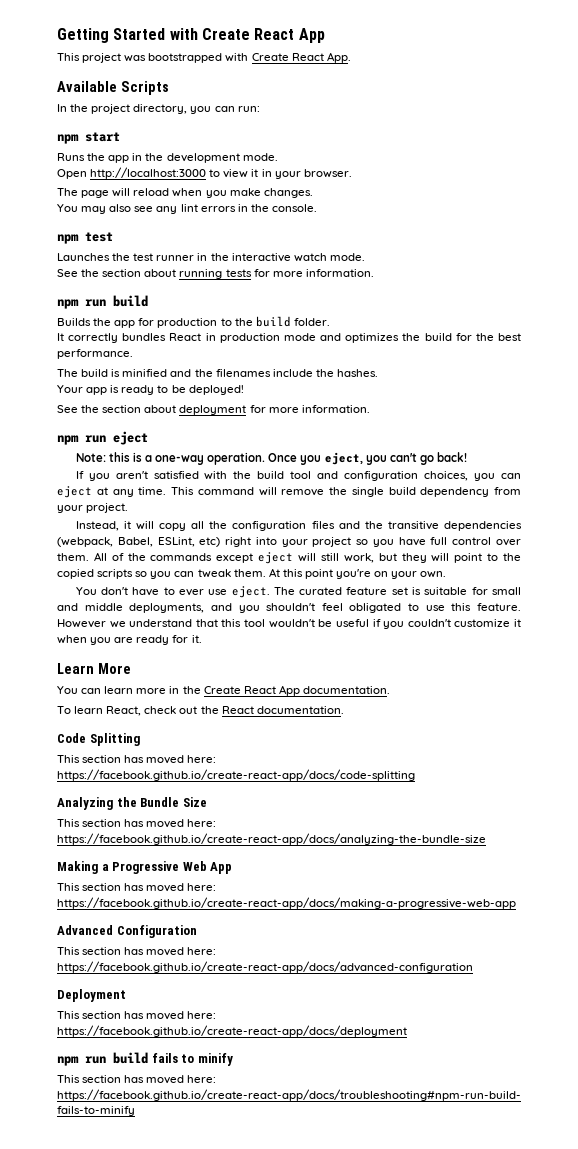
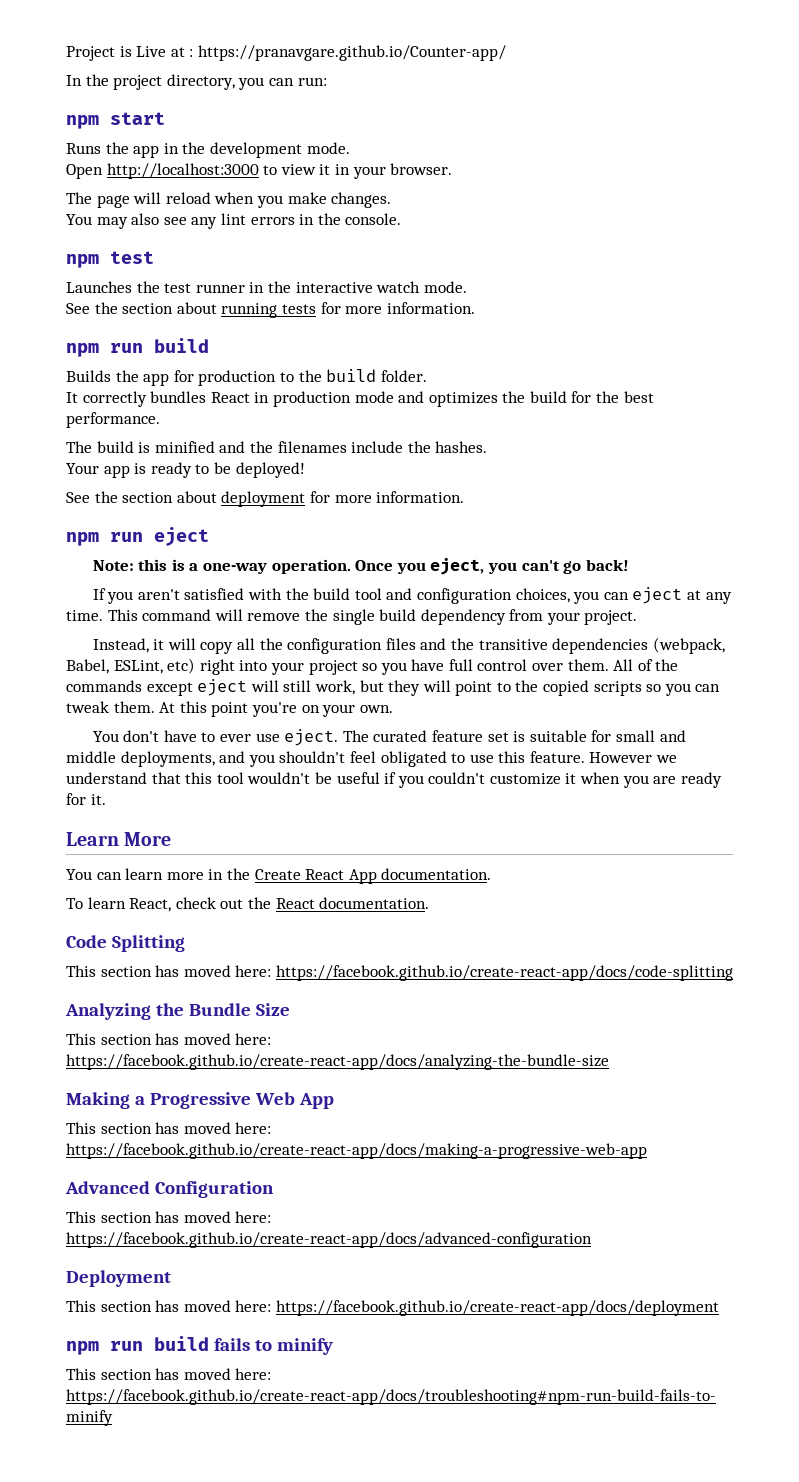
[57,28,325,43] [57,52,351,63] [57,81,169,95] Getting Started with Create React App // This project was bootstrapped with Create React App. // Available Scripts -> [66,45,506,61] Project is Live at : https://pranavgare.github.io/Counter-app/

